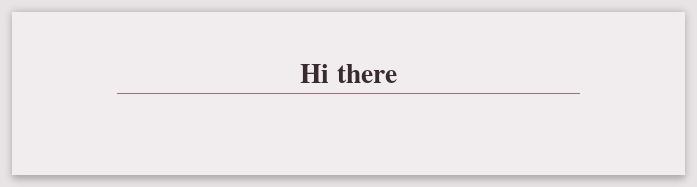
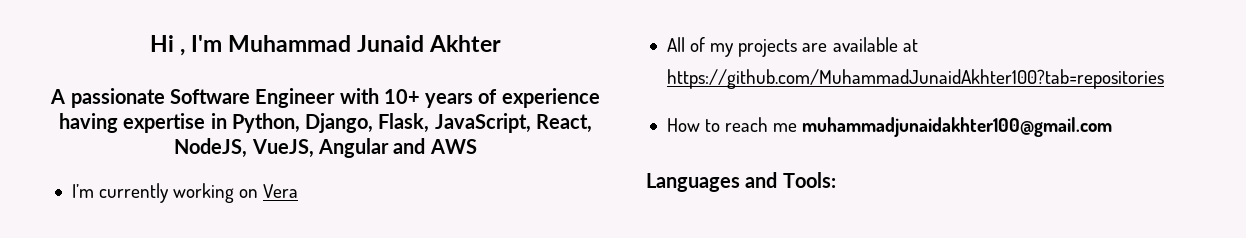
[336,64,397,83] there -> [179,35,502,56] [50,88,600,108] [59,113,592,133] [174,138,477,158] [71,183,299,203] [666,37,918,57] [666,69,1164,89] [666,117,1113,137] [646,172,836,192] , I'm Muhammad Junaid Akhter // A passionate Software Engineer with 10+ years of experience having expertise in Python, Django, Flask, JavaScript, React, NodeJS, VueJS, Angular and AWS // I’m currently working on Vera // All of my projects are available at https://github.com/MuhammadJunaidAkhter100?tab=repositories // How to reach me muhammadjunaidakhter100@gmail.com // Languages and Tools:

